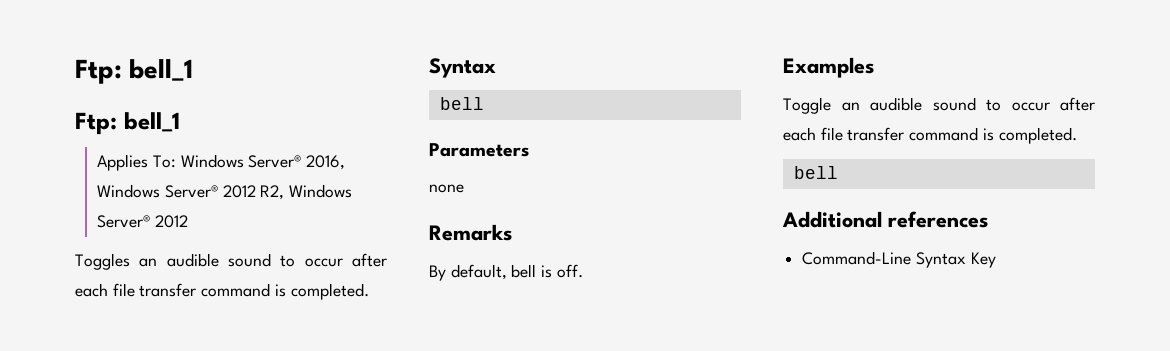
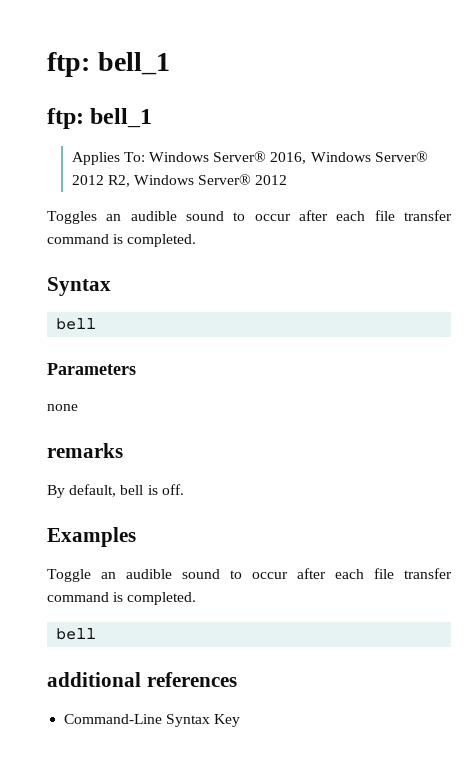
[75,59,194,84] [75,112,117,135] Ftp: bell_1 // Ftp: -> [47,52,170,77] [47,108,84,129] ftp: bell_1 // ftp:
[429,224,512,241] Remarks -> [47,443,123,458] remarks
[782,211,882,228] Additional -> [47,672,141,687] additional

